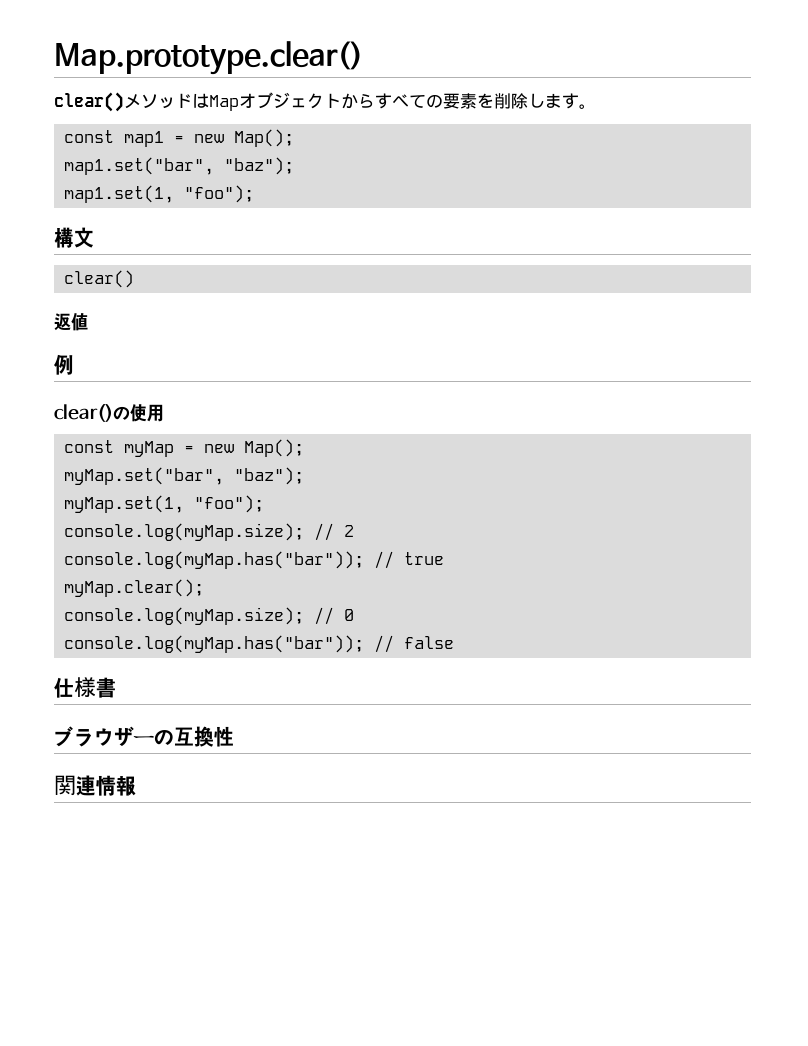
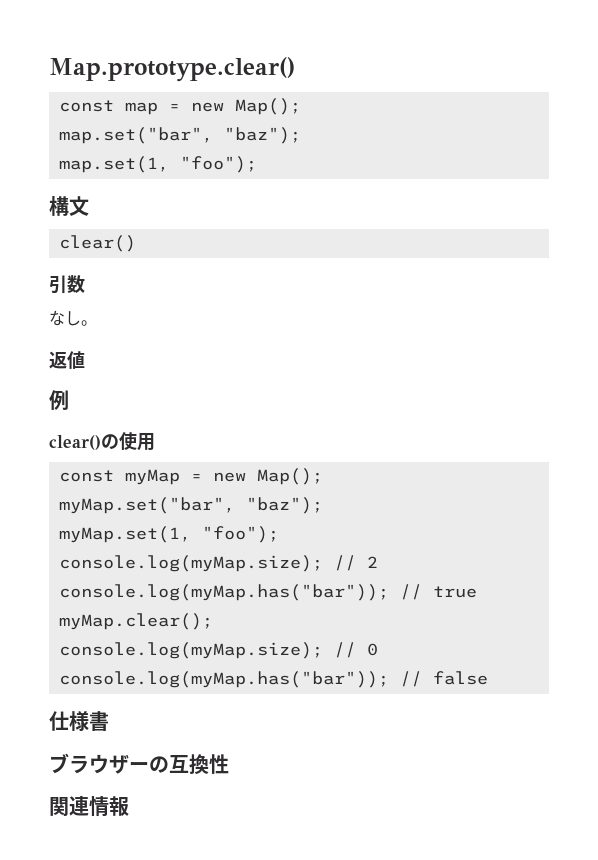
[54,92,596,112] [64,129,295,147] [64,157,295,175] [64,185,175,203] // clear()メソッドはMapオブジェクトからすべての要素を削除します。 // const map1 = new Map(); // map1.set("bar", "baz"); // map1.set(1, -> [58,98,301,115] [58,127,301,144] [58,156,169,173] // const map = new Map(); // map.set("bar", "baz"); // map.set(1,
(135, 279) none -> [49,275,85,294] [49,310,97,326] // 引数 // なし。

